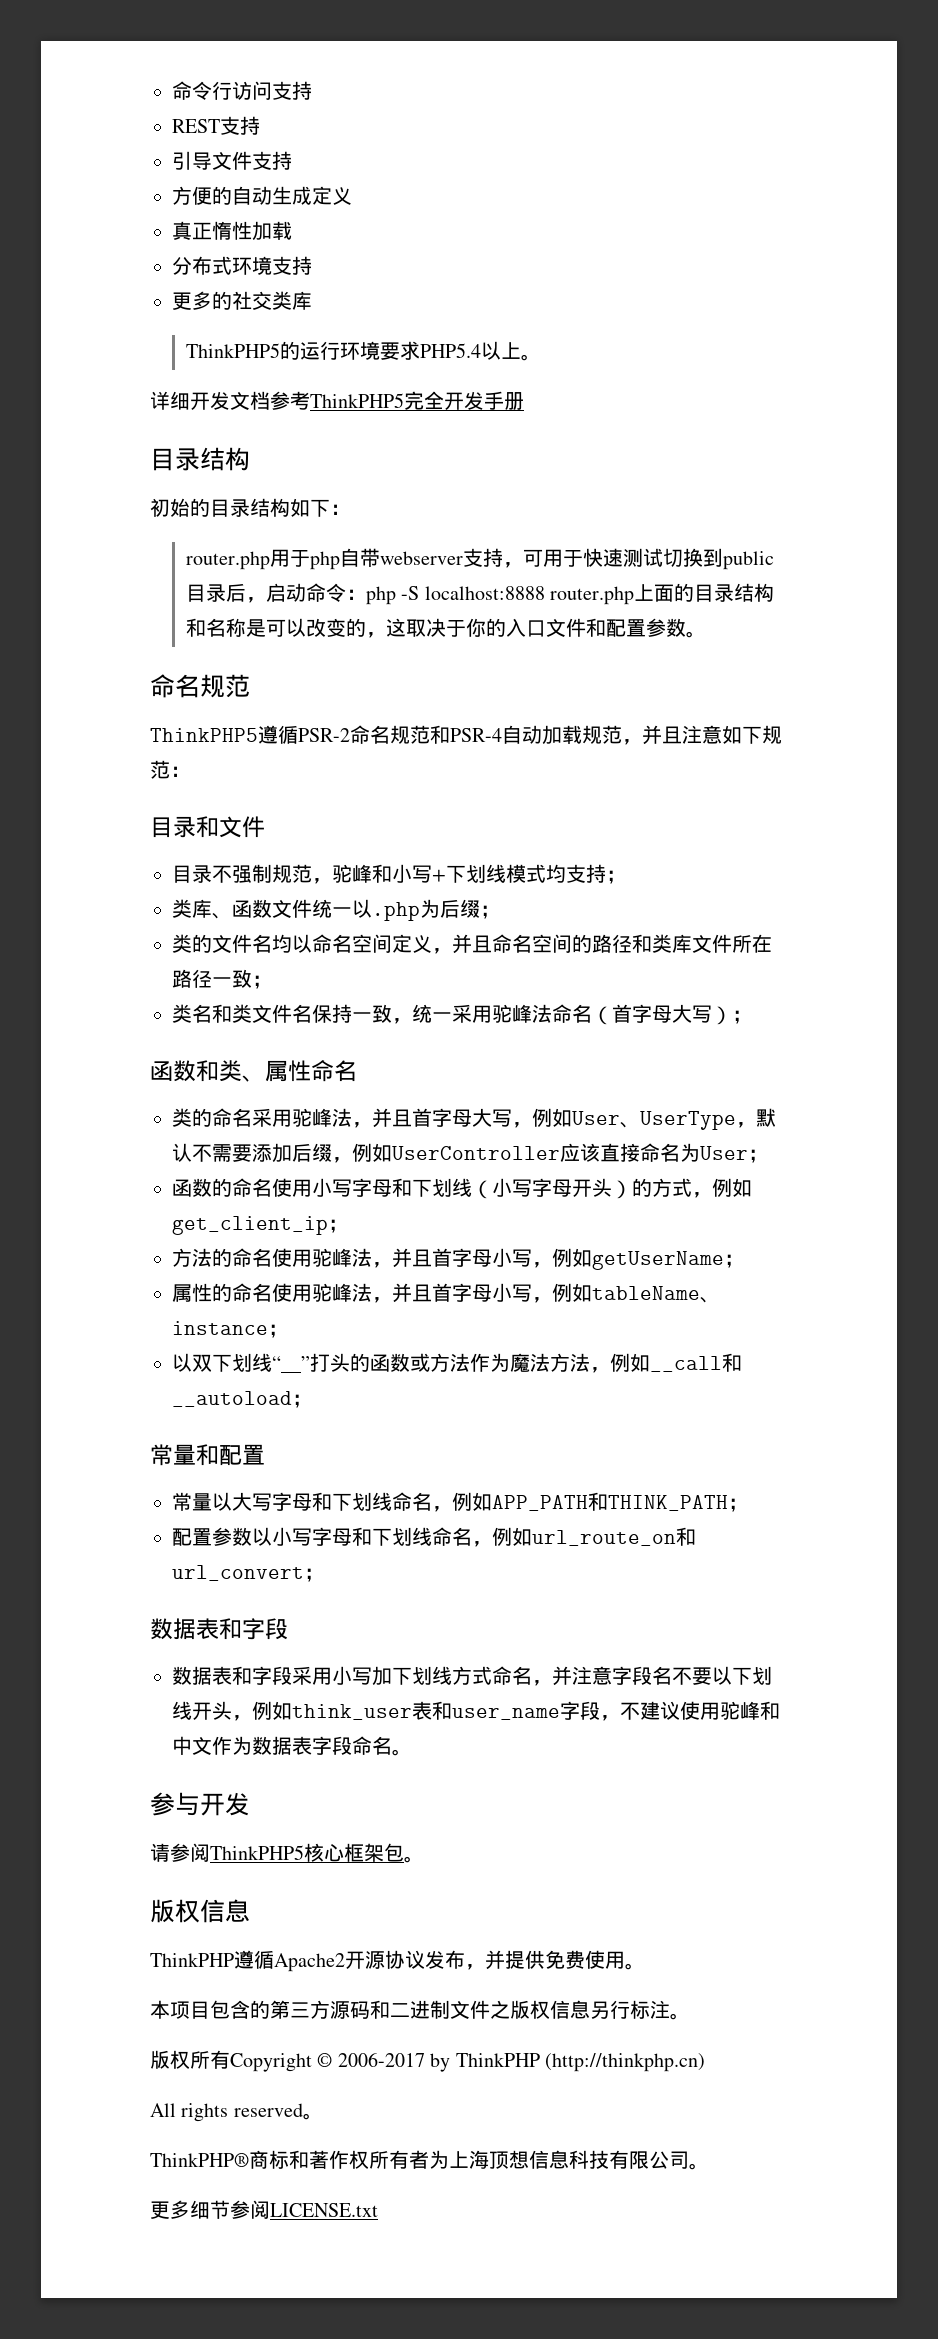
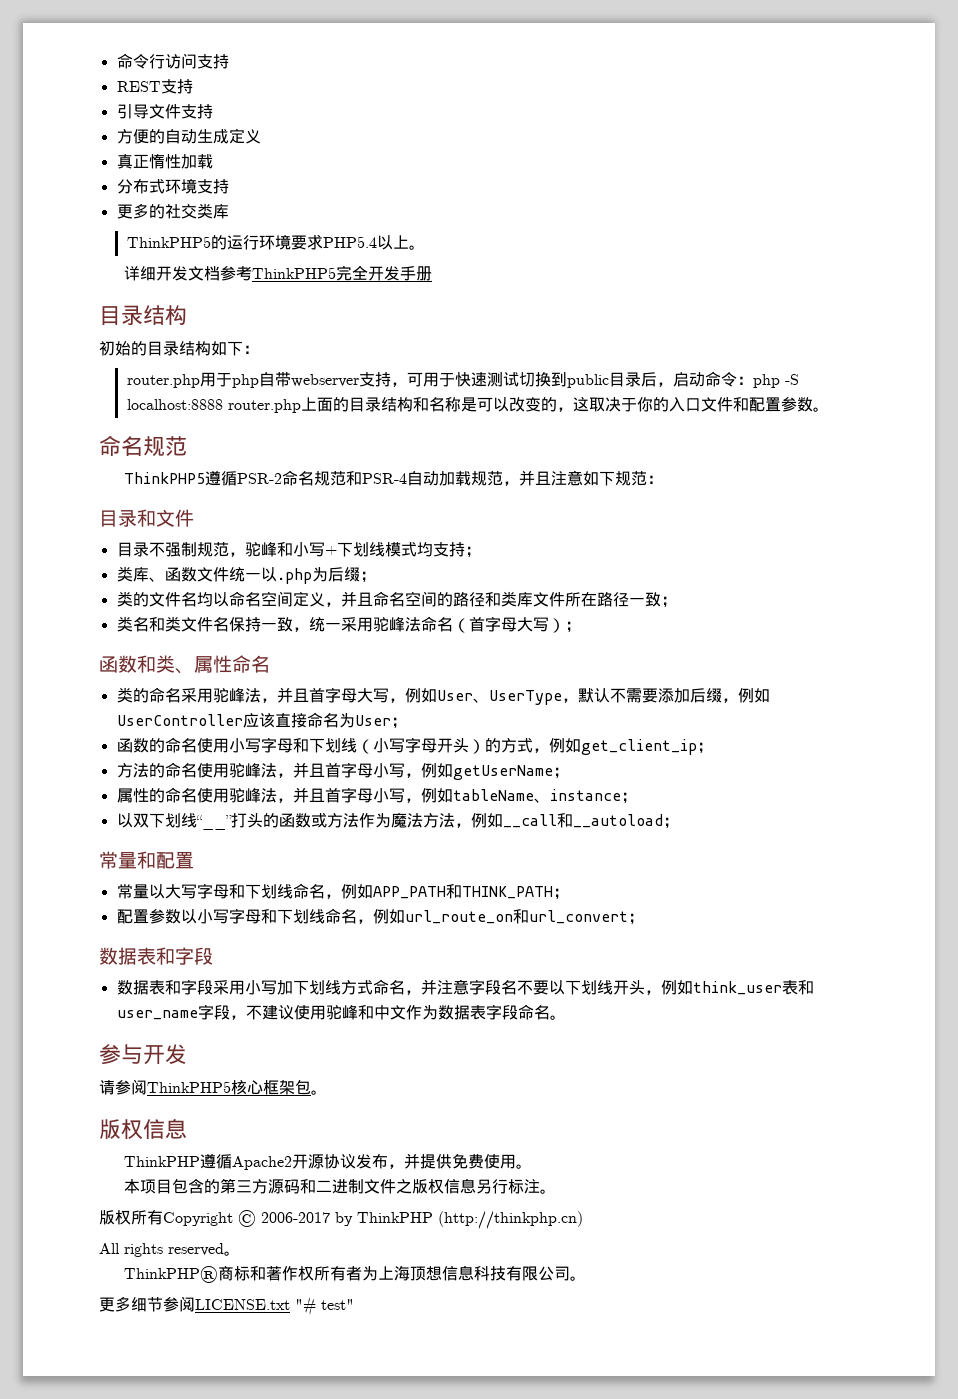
(378, 2210) none -> [295,1296,354,1316] "# test"

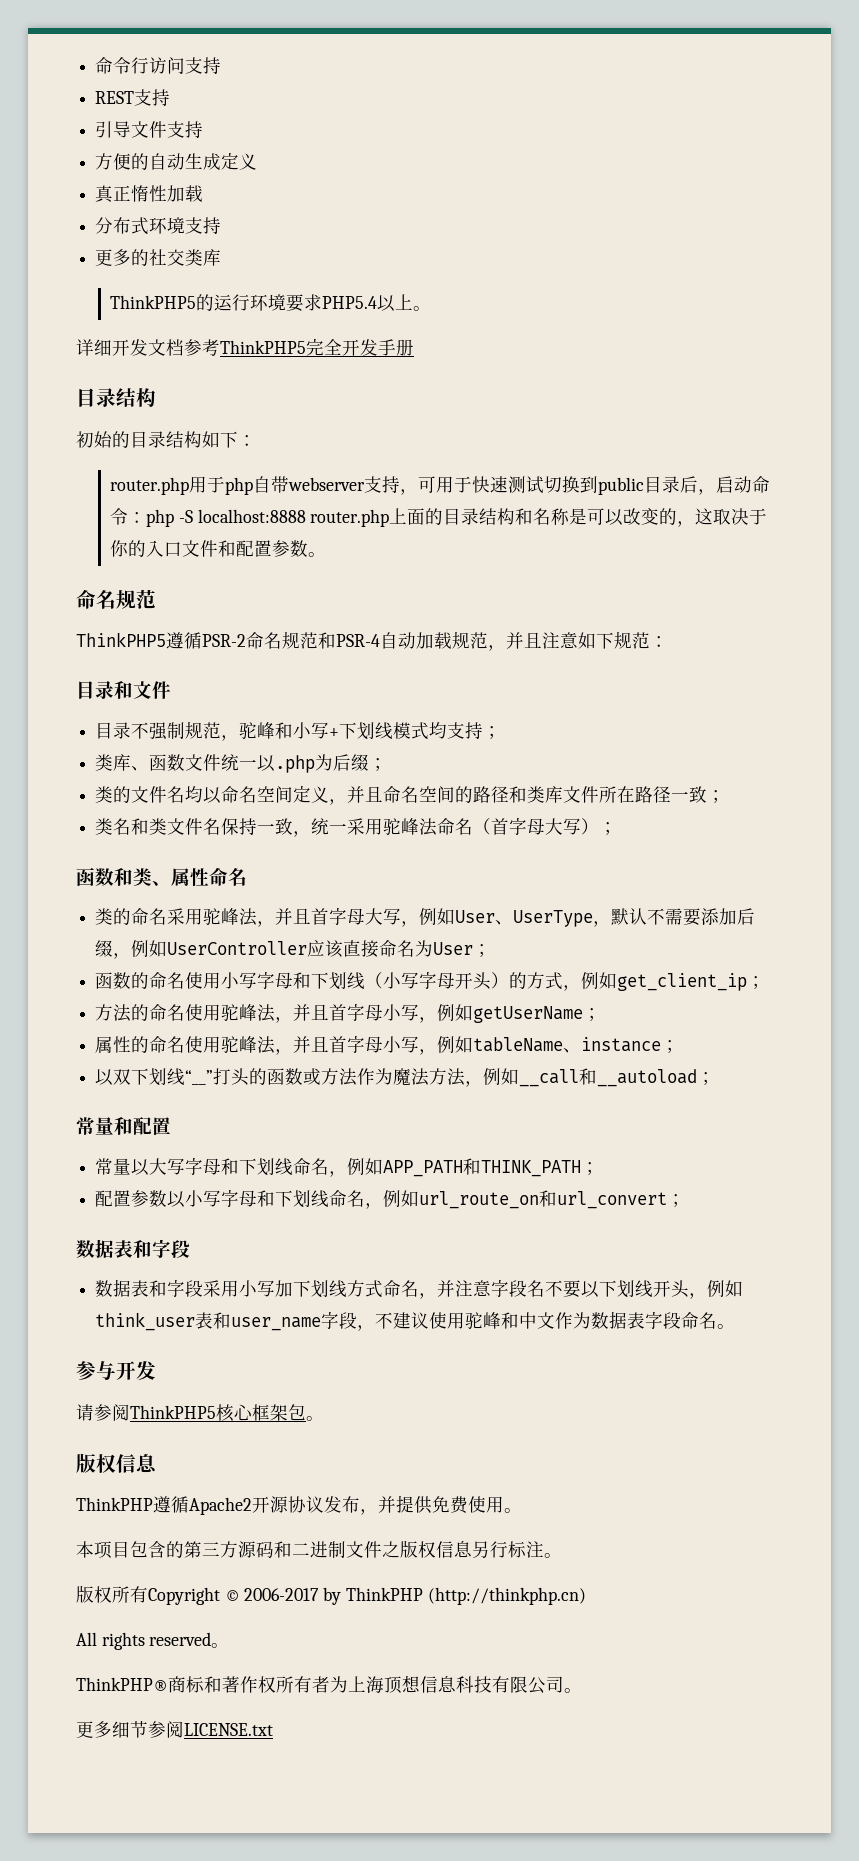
[295,1296,354,1316] "# test" -> (273, 1729) none

